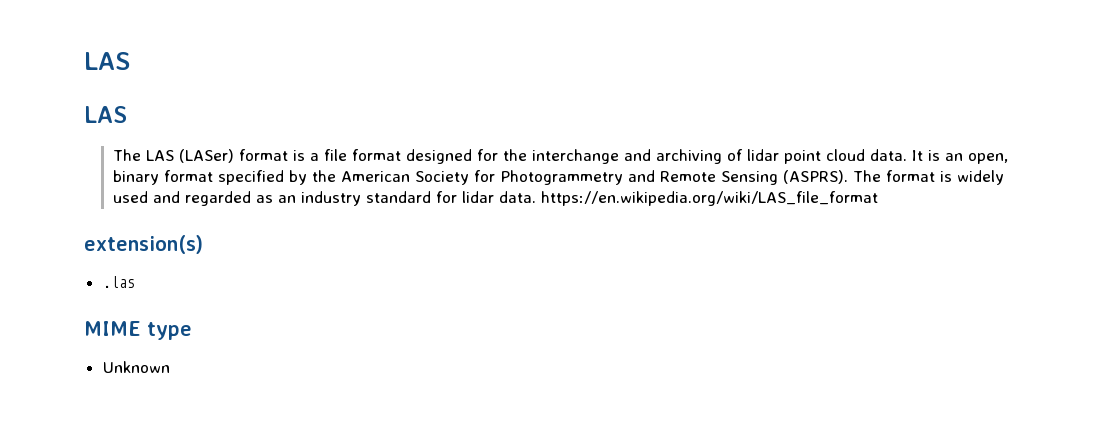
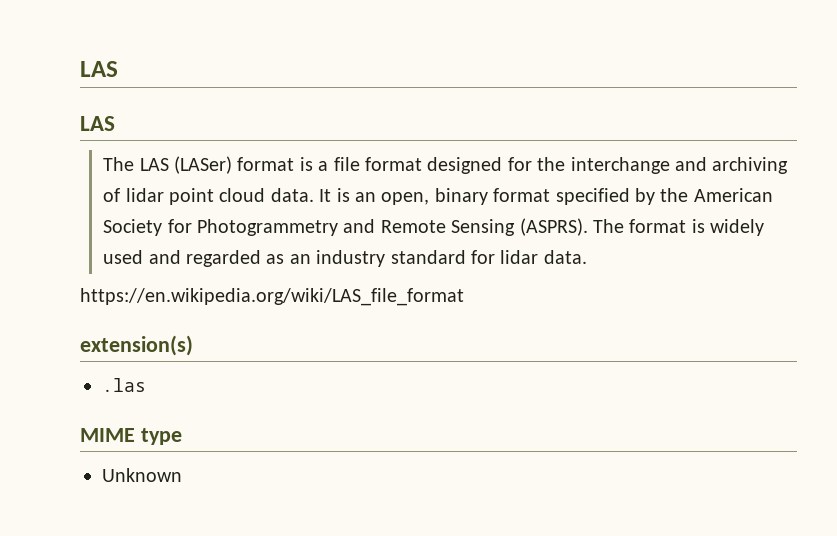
(536, 197) none -> (587, 257) //

